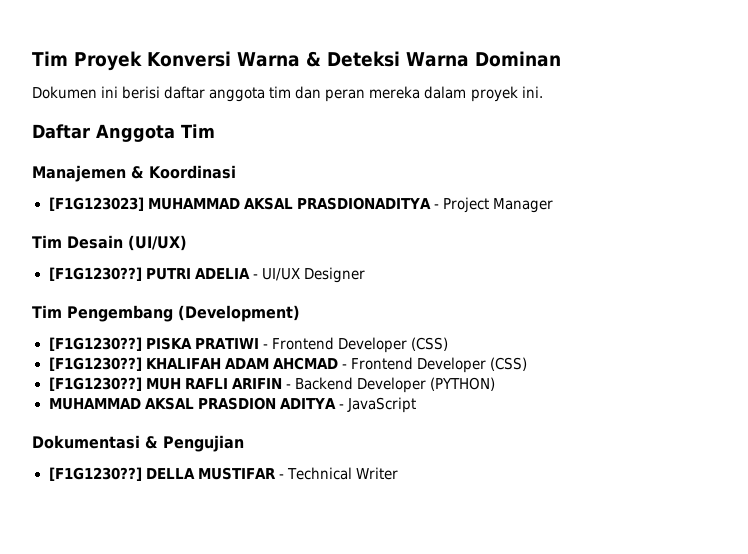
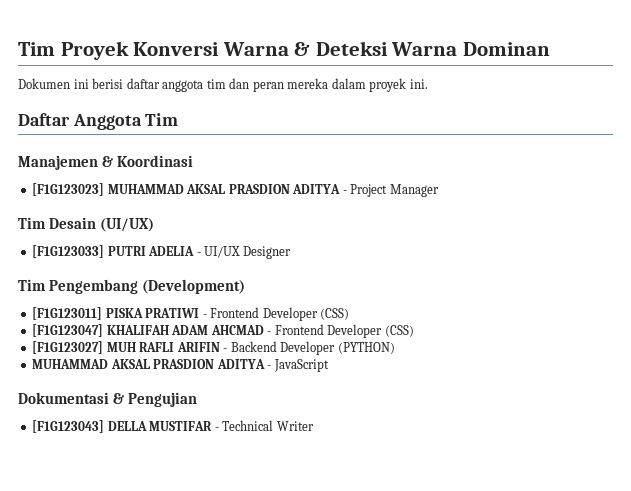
[296,197,431,210] PRASDIONADITYA -> [228,184,341,194] PRASDION ADITYA
[48,267,142,281] [F1G1230??] -> [32,245,105,258] [F1G123033]
[48,337,142,351] [F1G1230??] -> [32,307,103,320] [F1G123011]
[48,357,142,371] [F1G1230??] -> [32,324,104,337] [F1G123047]
[48,377,142,391] [F1G1230??] -> [32,341,104,354] [F1G123027]
[48,467,142,481] [F1G1230??] -> [32,420,105,433] [F1G123043]

